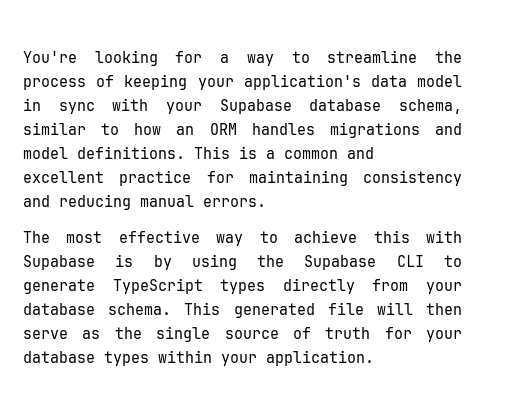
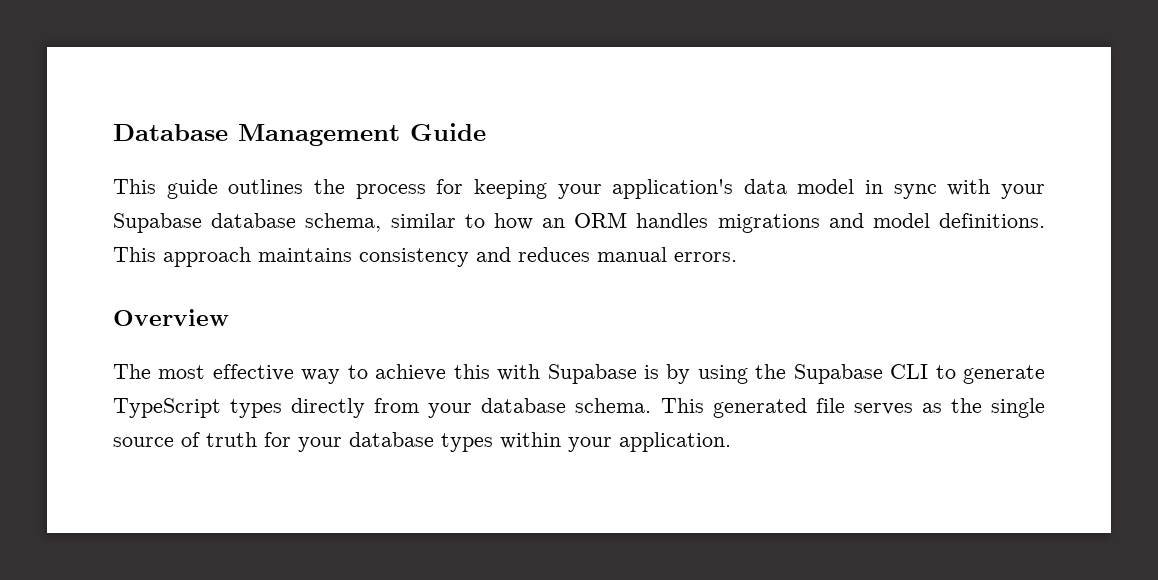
[23,50,418,66] You're looking for a way to streamline -> [113,123,486,146] [113,179,304,199] Database Management Guide // This guide outlines
[96,75,115,87] of -> [436,179,464,194] for
[239,146,374,159] [23,170,348,186] is a common and excellent practice for maintaining -> [163,247,352,267] approach maintains
[59,194,131,210] reducing -> [518,247,590,262] reduces
(266, 202) none -> [113,309,229,326] // Overview
[376,302,463,315] [23,330,68,339] will then serve -> [853,403,913,415] serves

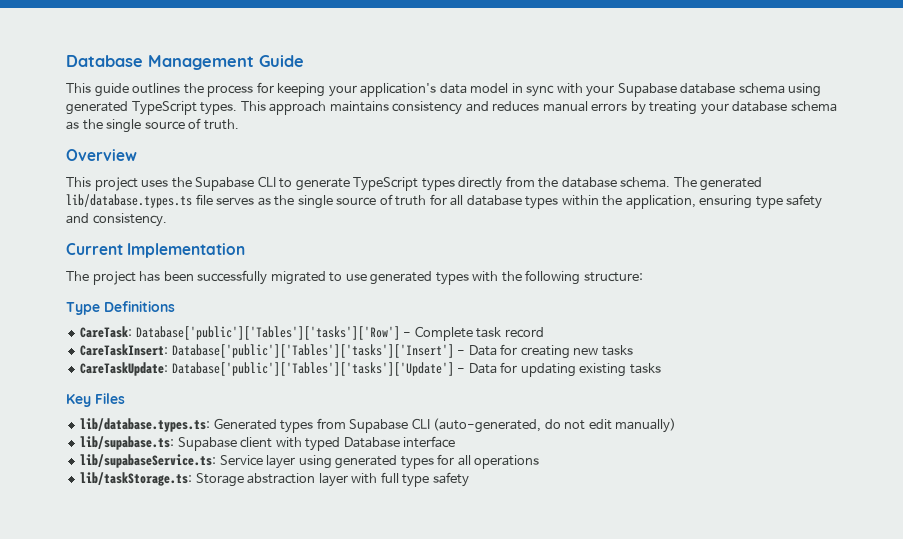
[305,212,1045,233] schema, similar to how an ORM handles migrations and model definitions. -> [738,83,822,97] [66,101,238,115] schema using generated TypeScript types.
[674,252,737,262] [113,309,229,326] [113,364,748,384] errors. // Overview // The most effective way to achieve this with Supabase is by using -> [591,101,837,115] [66,118,239,133] [66,149,137,161] [66,177,169,191] errors by treating your database schema as the single source of truth. // Overview // This project uses
[428,403,473,418] your -> [538,177,559,188] the
[660,398,807,418] This generated -> [673,177,763,191] [66,194,192,208] The generated lib/database.types.ts
[298,437,342,452] your -> [450,195,464,206] all
[568,432,731,452] your application. -> [602,194,823,209] [66,213,167,227] [66,243,246,258] [66,270,643,285] [66,301,175,315] [80,326,544,341] [80,344,633,359] [80,362,661,377] [66,393,125,407] [80,418,677,433] [80,436,456,451] [80,454,540,469] [80,472,469,487] the application, ensuring type safety and consistency. // Current Implementation // The project has been successfully migrated to use generated types with the following structure: // Type Definitions // CareTask: Database['public']['Tables']['tasks']['Row'] - Complete task record // CareTaskInsert: Database['public']['Tables']['tasks']['Insert'] - Data for creating new tasks // CareTaskUpdate: Database['public']['Tables']['tasks']['Update'] - Data for updating existing tasks // Key Files // lib/database.types.ts: Generated types from Supabase CLI (auto-generated, do not edit manually) // lib/supabase.ts: Supabase client with typed Database interface // lib/supabaseService.ts: Service layer using generated types for all operations // lib/taskStorage.ts: Storage abstraction layer with full type safety

